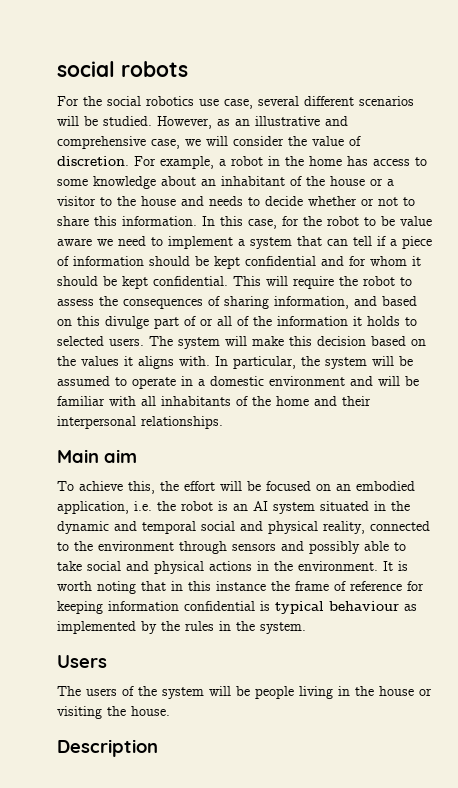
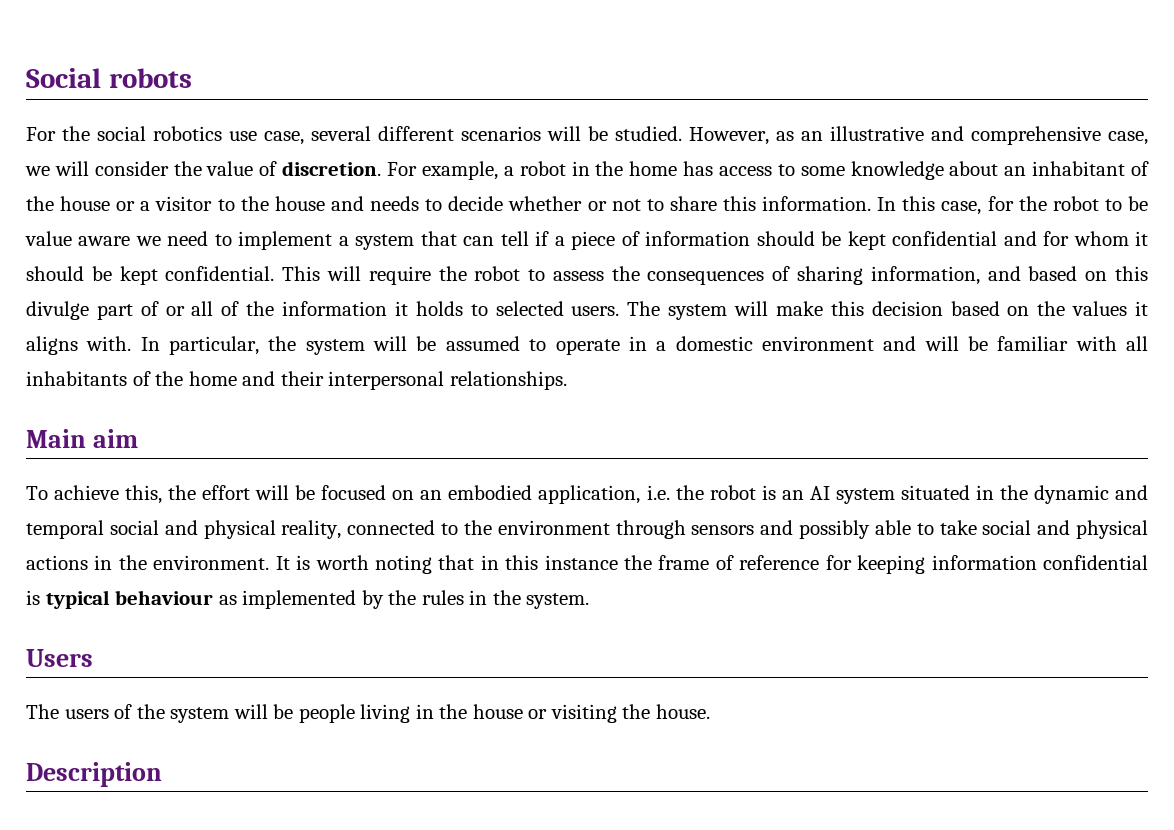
[57,61,115,77] social -> [26,68,101,88] Social

